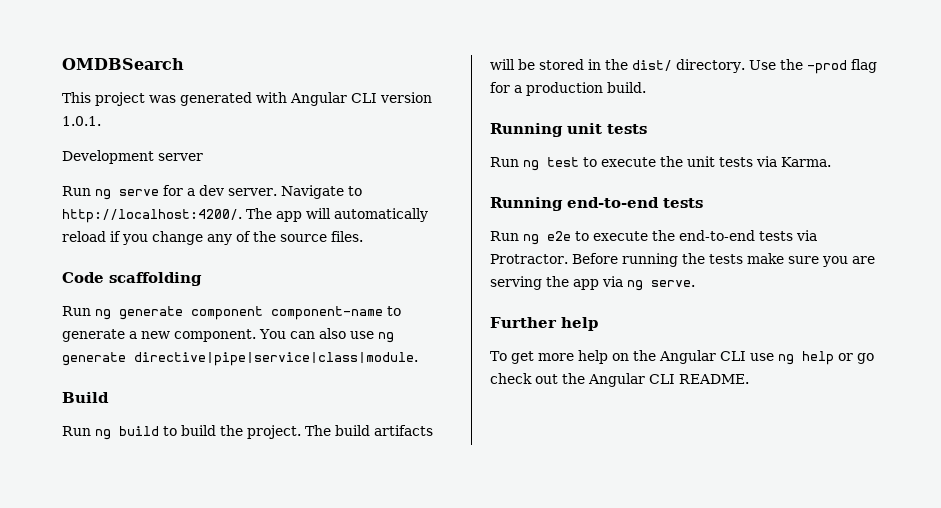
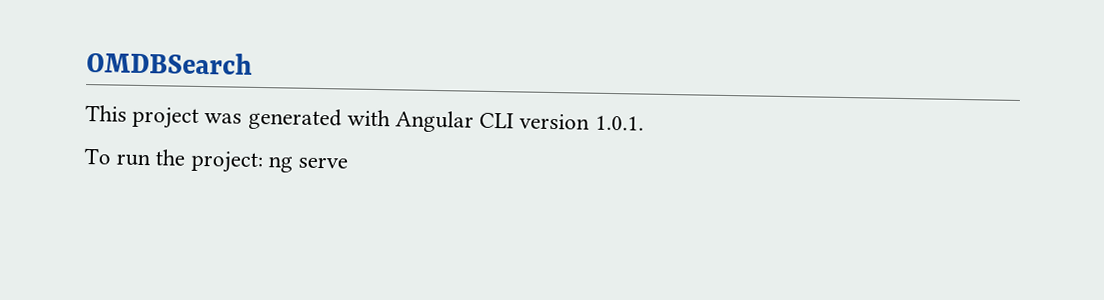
[62,150,203,164] [62,185,362,200] [62,208,428,223] [62,231,363,245] [62,272,202,286] [62,306,401,320] [62,328,394,343] [62,352,418,366] [62,392,109,403] [62,425,433,440] [490,59,877,74] [490,82,646,96] [490,123,647,137] [490,156,831,171] [490,197,703,211] [490,230,817,245] [490,253,875,267] [490,276,695,291] [490,317,598,331] [490,350,874,365] [490,373,749,387] Development server // Run ng serve for a dev server. Navigate to http://localhost:4200/. The app will automatically reload if you change any of the source files. // Code scaffolding // Run ng generate component component-name to generate a new component. You can also use ng generate directive|pipe|service|class|module. // Build // Run ng build to build the project. The build artifacts will be stored in the dist/ directory. Use the -prod flag for a production build. // Running unit tests // Run ng test to execute the unit tests via Karma. // Running end-to-end tests // Run ng e2e to execute the end-to-end tests via Protractor. Before running the tests make sure you are serving the app via ng serve. // Further help // To get more help on the Angular CLI use ng help or go check out the Angular CLI README. -> [84,148,349,174] To run the project: ng serve

